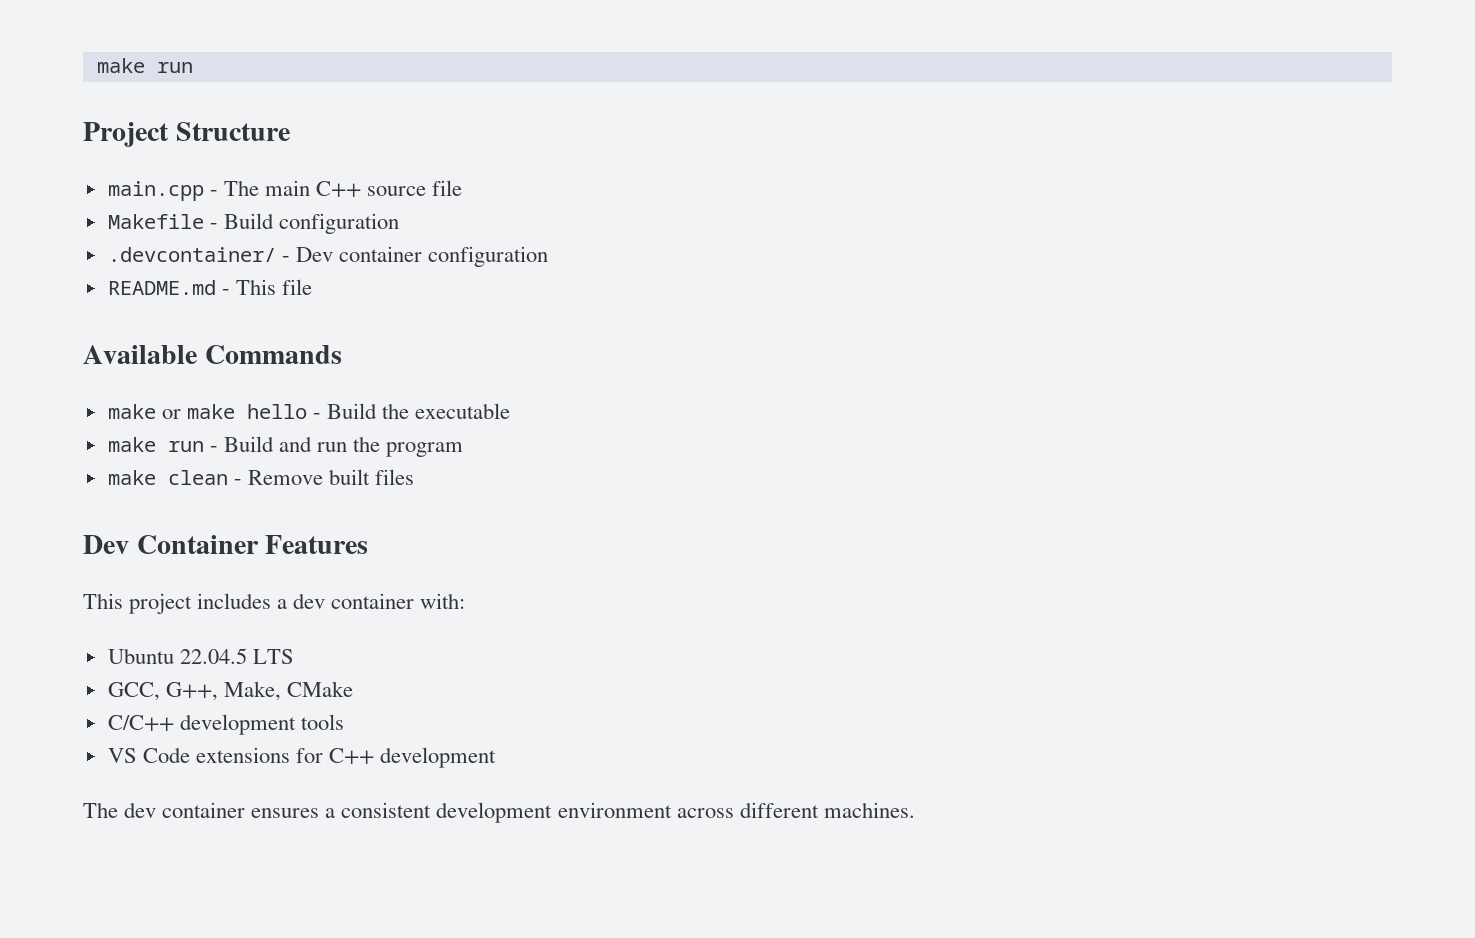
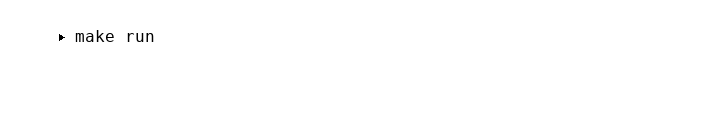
[96,58,193,73] [83,122,290,147] [107,180,463,201] [107,213,399,234] [107,246,549,267] [107,279,312,295] [83,345,342,364] [107,403,511,419] [107,436,464,457] [107,469,415,485] [83,535,369,554] [83,593,466,614] [107,648,294,664] [107,681,353,701] [107,714,344,735] [107,747,497,768] [83,802,915,823] make run // Project Structure // main.cpp - The main C++ source file // Makefile - Build configuration // .devcontainer/ - Dev container configuration // README.md - This file // Available Commands // make or make hello - Build the executable // make run - Build and run the program // make clean - Remove built files // Dev Container Features // This project includes a dev container with: // Ubuntu 22.04.5 LTS // GCC, G++, Make, CMake // C/C++ development tools // VS Code extensions for C++ development // The dev container ensures a consistent development environment across different machines. -> [74,30,155,42] make run

